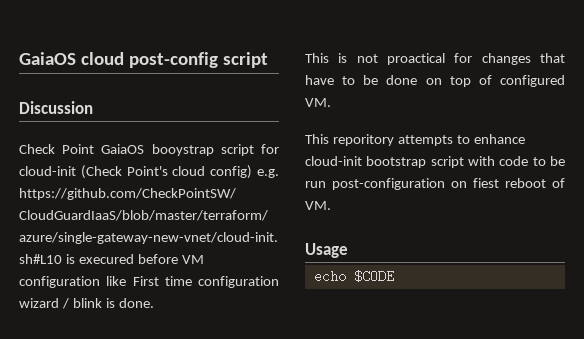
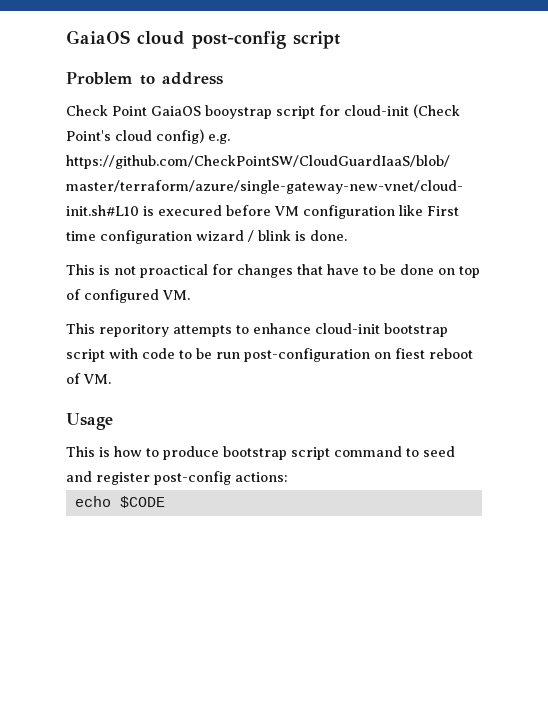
[19,101,93,114] Discussion -> [66,72,223,85] Problem to address
(348, 250) none -> [66,446,455,460] [66,471,288,485] // This is how to produce bootstrap script command to seed and register post-config actions:

